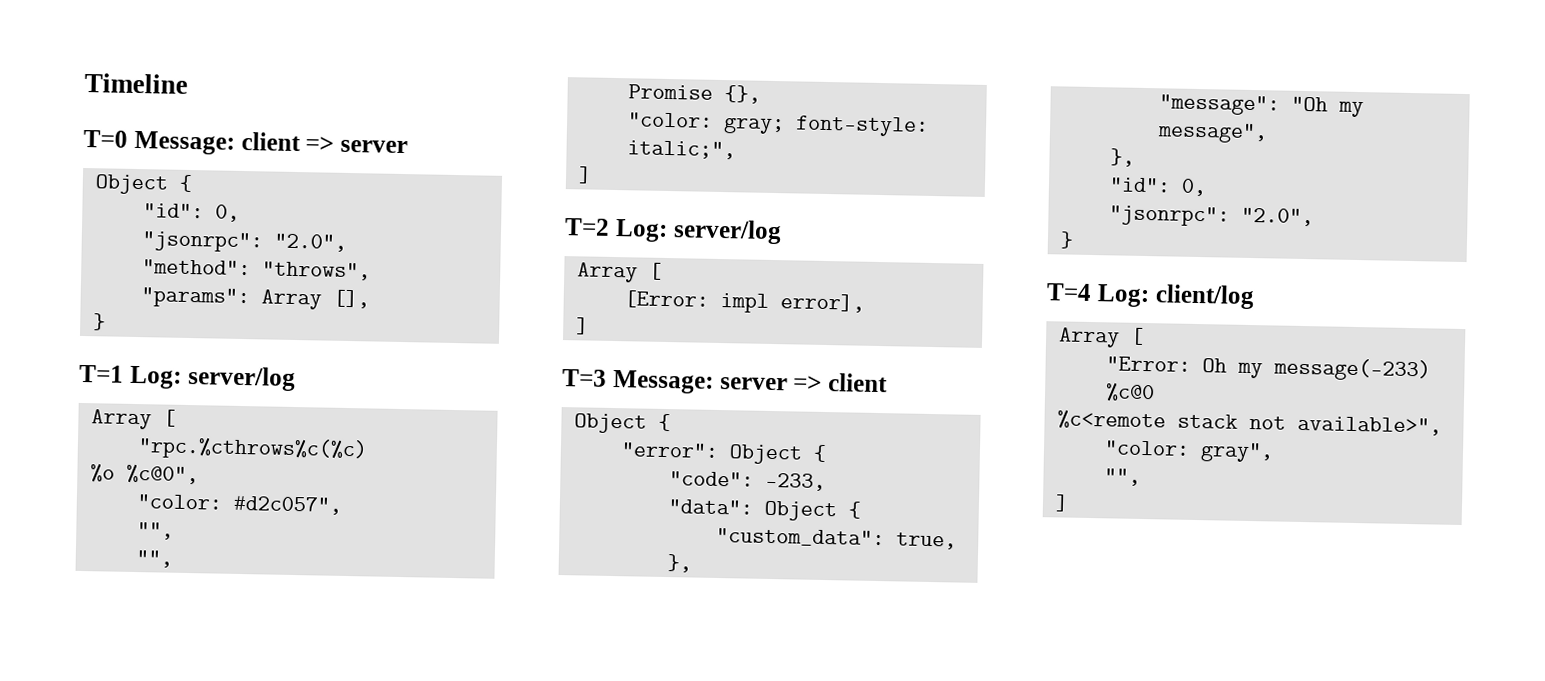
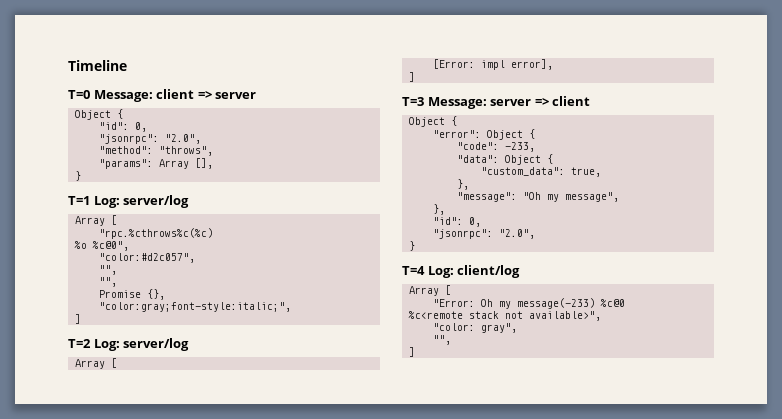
[136,494,342,515] "color: #d2c057", -> [98,253,195,263] "color:#d2c057",
[627,112,929,137] [626,140,736,160] "color: gray; font-style: italic;", -> [98,302,291,312] "color:gray;font-style:italic;",

